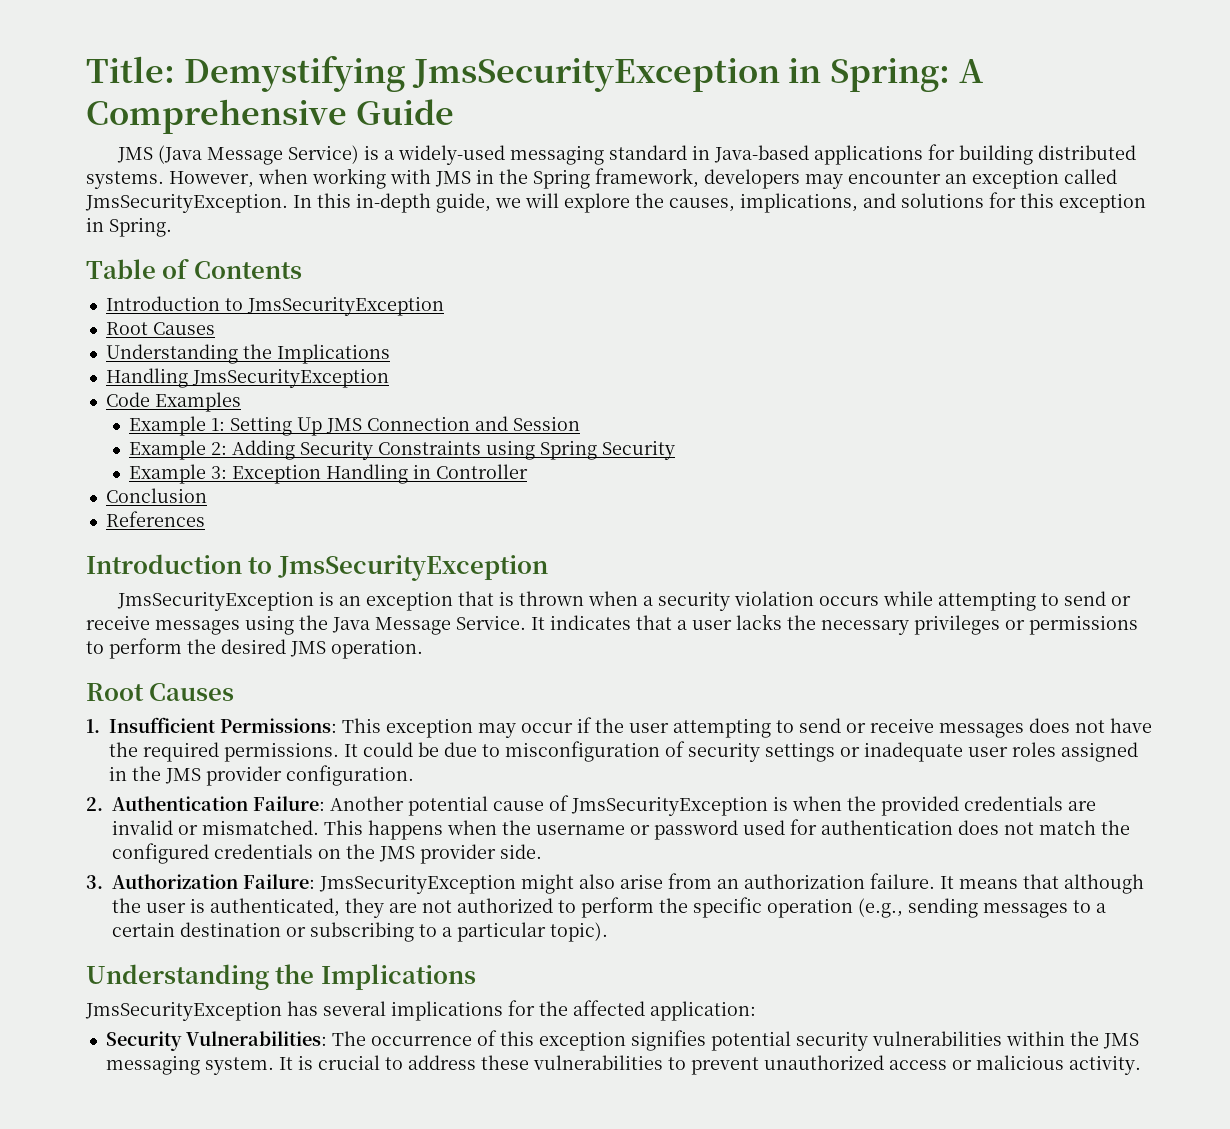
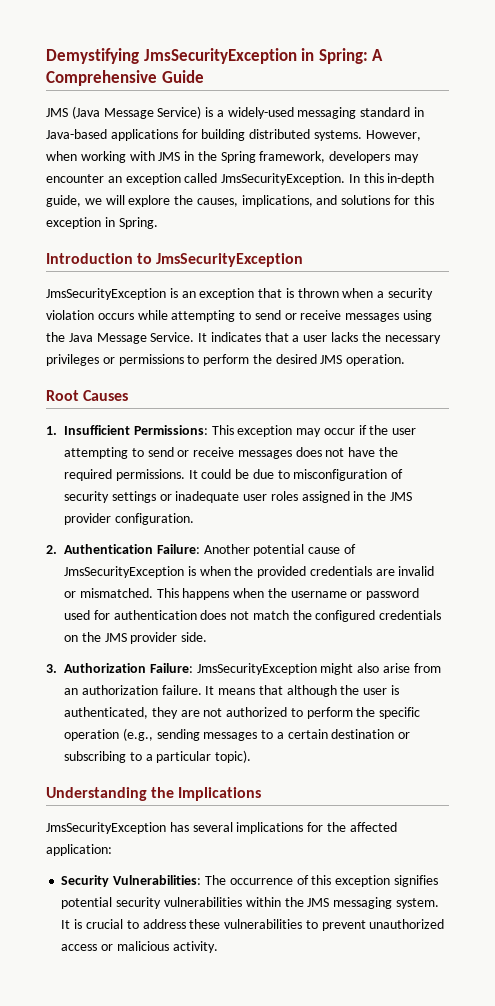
[86,56,175,83] Title: -> (46, 56) none
[86,258,302,279] [105,296,444,316] [105,322,215,335] [105,344,390,364] [105,368,389,388] [105,392,241,412] [128,416,580,436] [128,440,675,460] [128,464,528,484] [105,488,207,503] [105,511,205,527] // Table of Contents // Introduction to JmsSecurityException // Root Causes // Understanding the Implications // Handling JmsSecurityException // Code Examples // Example 1: Setting Up JMS Connection and Session // Example 2: Adding Security Constraints using Spring Security // Example 3: Exception Handling in Controller // Conclusion // References -> (158, 223) none

